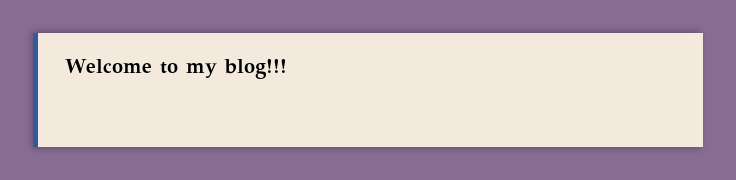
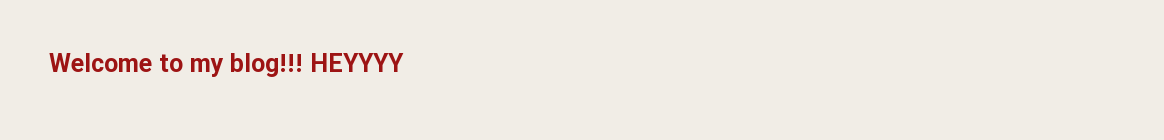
(287, 69) none -> [310,53,404,72] HEYYYY

